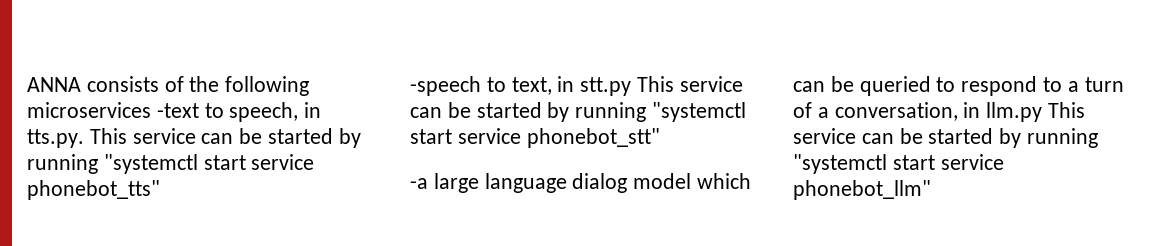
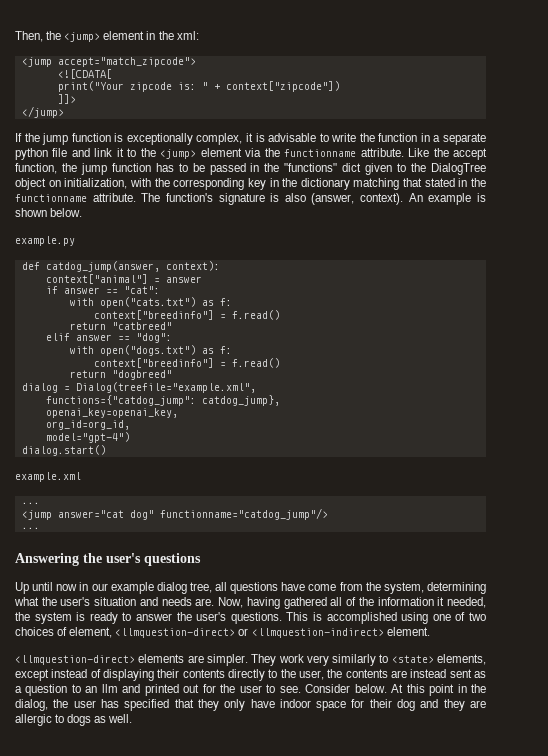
[27,76,310,96] [27,102,322,122] [27,128,361,148] [27,154,315,174] [27,180,160,200] [410,76,743,96] [410,102,747,122] [410,128,660,148] [410,173,752,193] [793,76,1124,96] [793,102,1086,122] [793,128,1099,148] [793,154,1004,174] [793,180,931,200] ANNA consists of the following microservices -text to speech, in tts.py. This service can be started by running "systemctl start service phonebot_tts" // -speech to text, in stt.py This service can be started by running "systemctl start service phonebot_stt" // -a large language dialog model which can be queried to respond to a turn of a conversation, in llm.py This service can be started by running "systemctl start service phonebot_llm" -> [15,31,199,42] [21,57,196,67] [57,69,112,79] [57,81,340,92] [57,94,76,104] [21,106,64,118] [15,133,486,145] [15,148,487,160] [15,163,487,175] [15,178,487,190] [15,193,486,205] [15,208,83,217] [15,236,75,246] [21,261,220,272] [45,274,202,284] [45,286,160,294] [69,297,232,308] [93,310,280,320] [69,322,172,330] [45,333,172,343] [69,345,232,356] [93,358,280,368] [69,370,172,380] [21,382,256,393] [45,395,280,406] [45,408,178,418] [45,420,130,430] [45,432,130,443] [21,445,106,456] [15,472,81,482] [21,502,40,504] [21,508,328,520] [21,527,40,529] [15,553,201,566] [15,582,486,594] [14,597,487,609] [15,612,487,624] [15,627,430,638] [15,654,487,666] [15,669,486,681] [15,684,486,696] [15,699,486,711] [15,714,133,726] Then, the <jump> element in the xml: // <jump accept="match_zipcode"> // <![CDATA[ // print("Your zipcode is: " + context["zipcode"]) // ]]> // </jump> // If the jump function is exceptionally complex, it is advisable to write the function in a separate python file and link it to the <jump> element via the functionname attribute. Like the accept function, the jump function has to be passed in the "functions" dict given to the DialogTree object on initialization, with the corresponding key in the dictionary matching that stated in the functionname attribute. The function's signature is also (answer, context). An example is shown below. // example.py // def catdog_jump(answer, context): // context["animal"] = answer // if answer == "cat": // with open("cats.txt") as f: // context["breedinfo"] = f.read() // return "catbreed" // elif answer == "dog": // with open("dogs.txt") as f: // context["breedinfo"] = f.read() // return "dogbreed" // dialog = Dialog(treefile="example.xml", // functions={"catdog_jump": catdog_jump}, // openai_key=openai_key, // org_id=org_id, // model="gpt-4") // dialog.start() // example.xml // ... // <jump answer="cat dog" functionname="catdog_jump"/> // ... // Answering the user's questions // Up until now in our example dialog tree, all questions have come from the system, determining what the user's situation and needs are. Now, having gathered all of the information it needed, the system is ready to answer the user's questions. This is accomplished using one of two choices of element, <llmquestion-direct> or <llmquestion-indirect> element. // <llmquestion-direct> elements are simpler. They work very similarly to <state> elements, except instead of displaying their contents directly to the user, the contents are instead sent as a question to an llm and printed out for the user to see. Consider below. At this point in the dialog, the user has specified that they only have indoor space for their dog and they are allergic to dogs as well.

